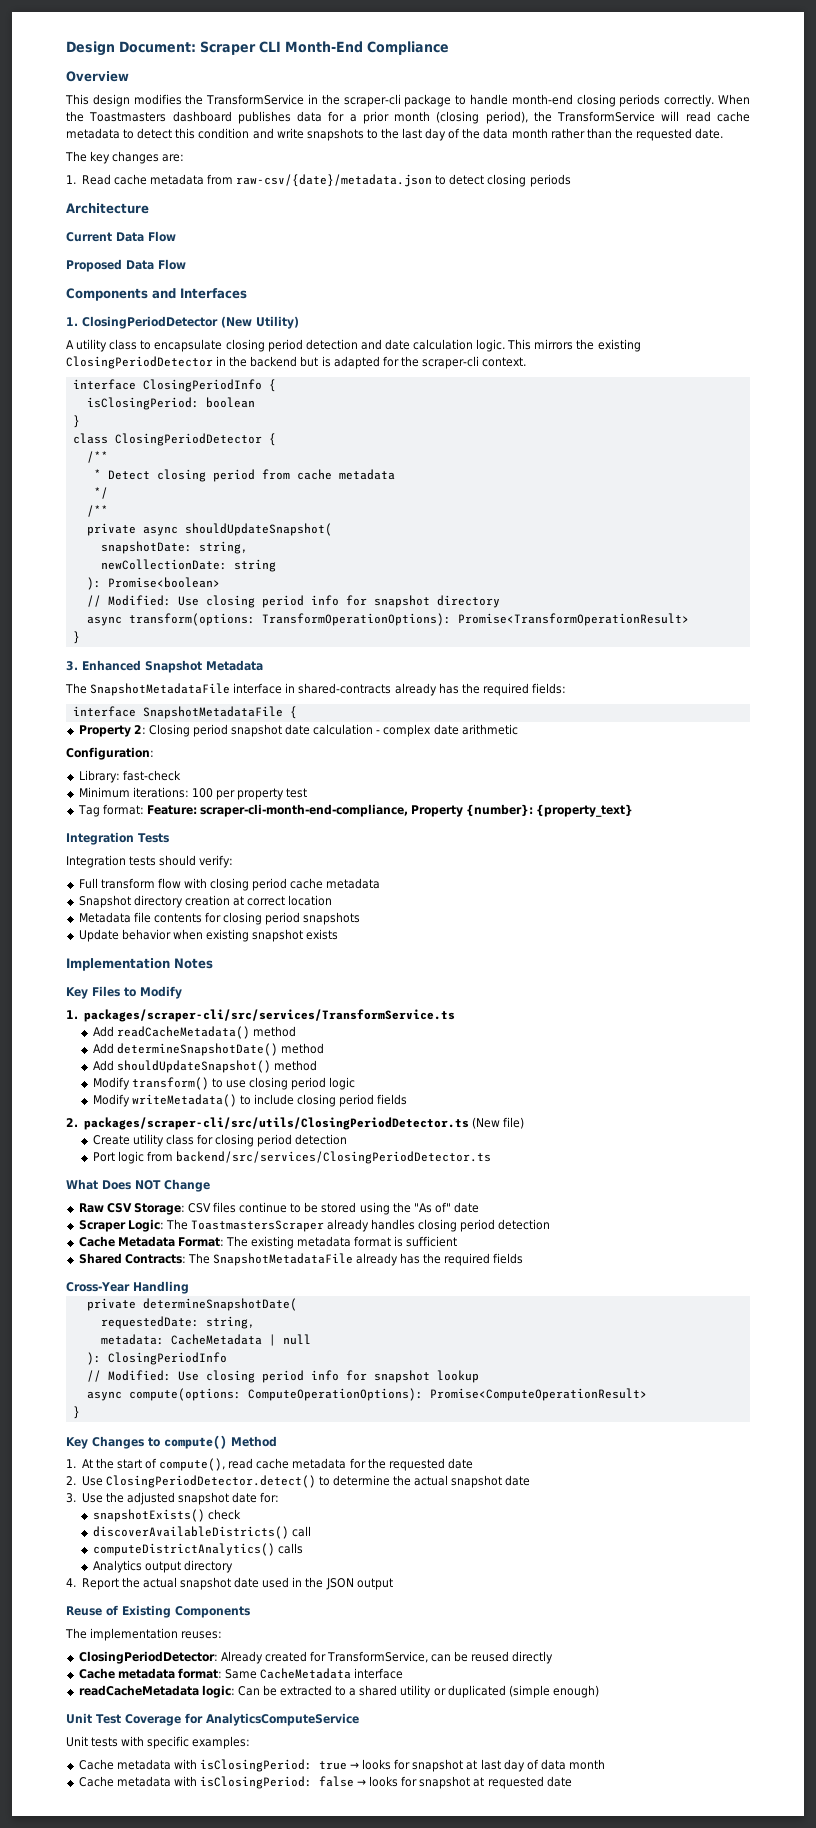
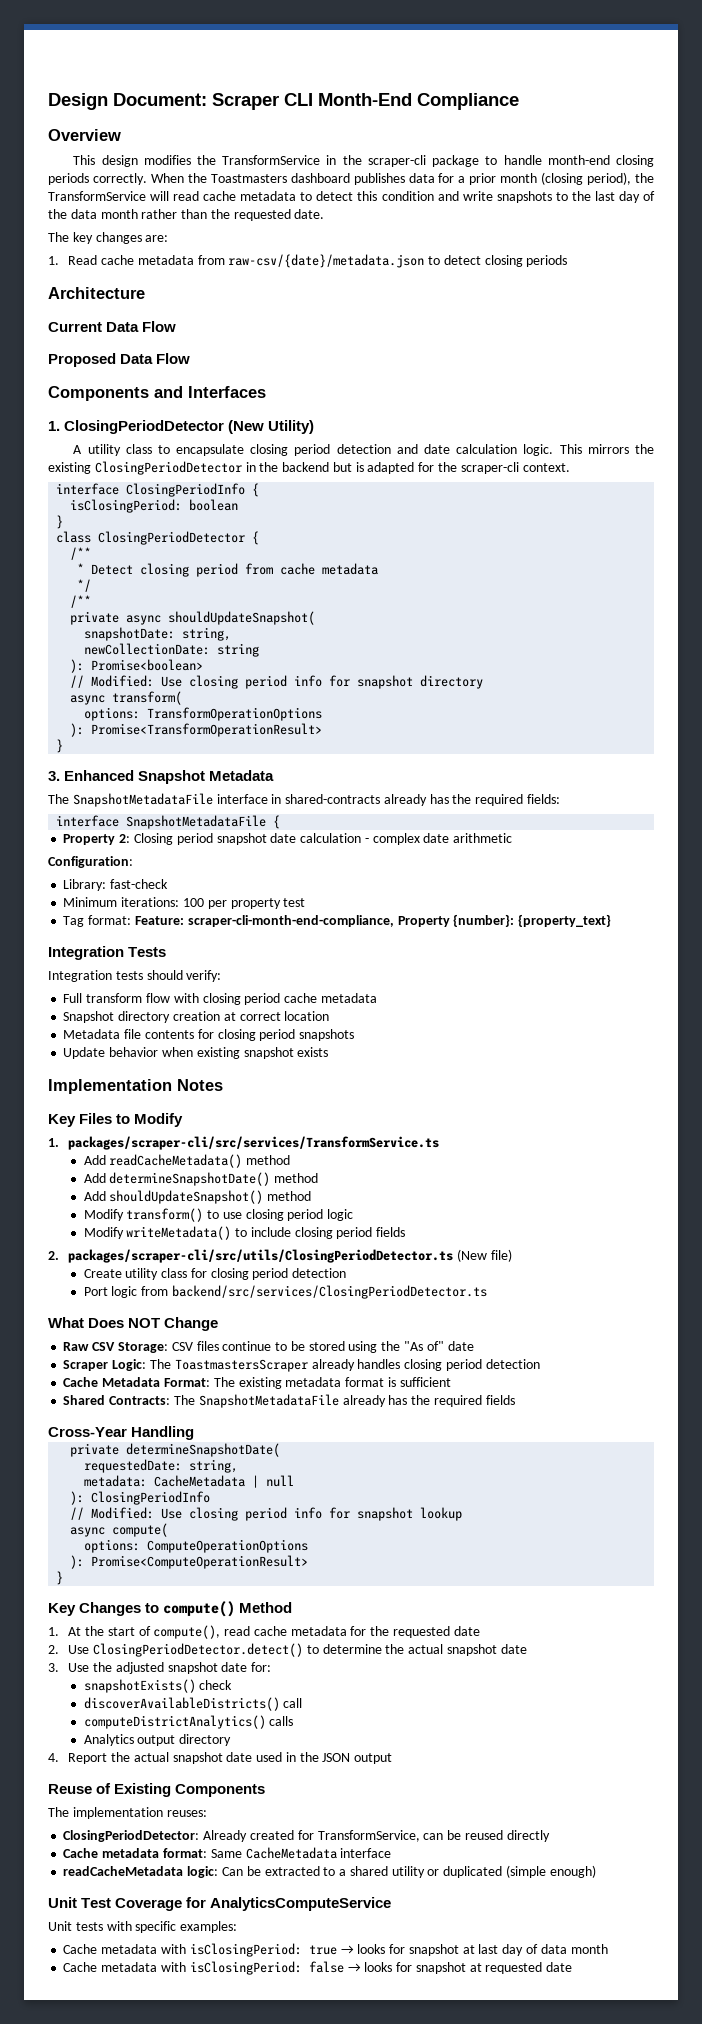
[128,613,451,626] transform(options: TransformOperationOptions): -> [112,691,183,705] [84,707,323,721] [70,723,85,737] transform( // options: TransformOperationOptions // ):
[128,1388,423,1401] compute(options: ComputeOperationOptions): -> [112,1523,169,1537] [84,1539,309,1553] [70,1555,85,1569] compute( // options: ComputeOperationOptions // ):

